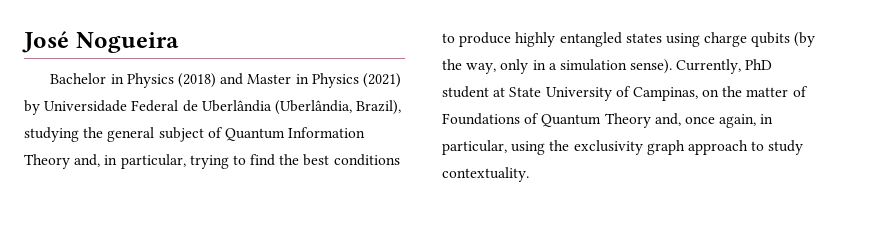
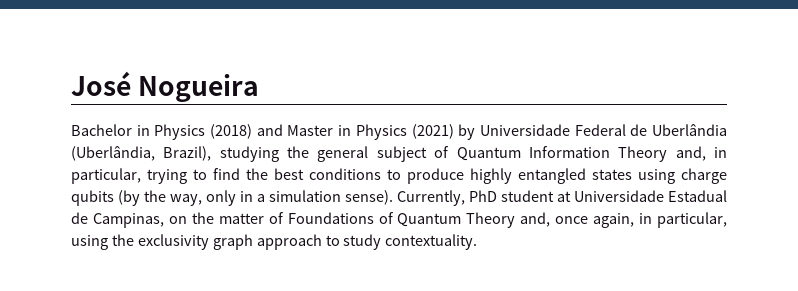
[509,86,631,101] State University of -> [574,190,727,202] [71,212,88,224] Universidade Estadual de

